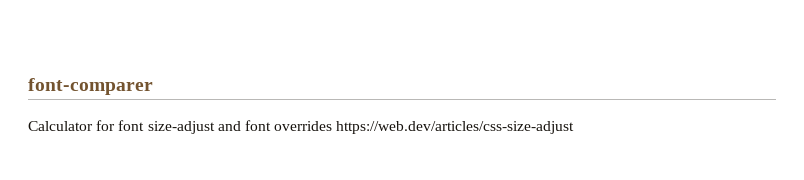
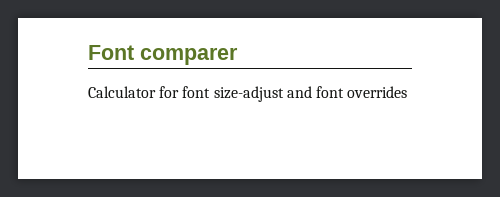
[28,78,153,95] font-comparer -> [88,45,238,65] Font comparer
[336,121,575,134] https://web.dev/articles/css-size-adjust -> (408, 92) none

